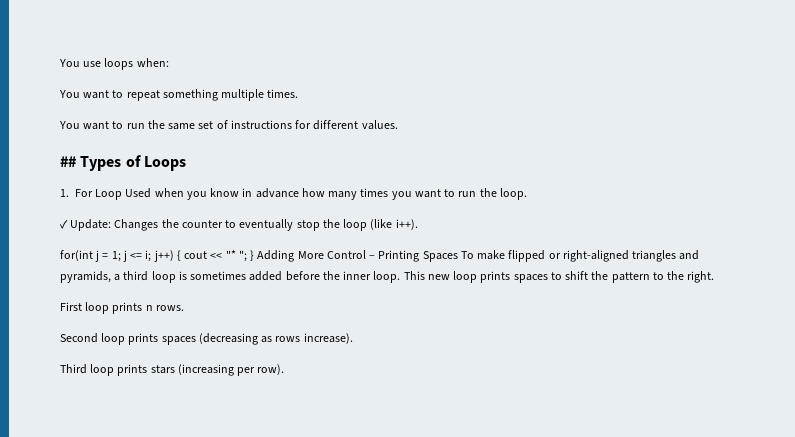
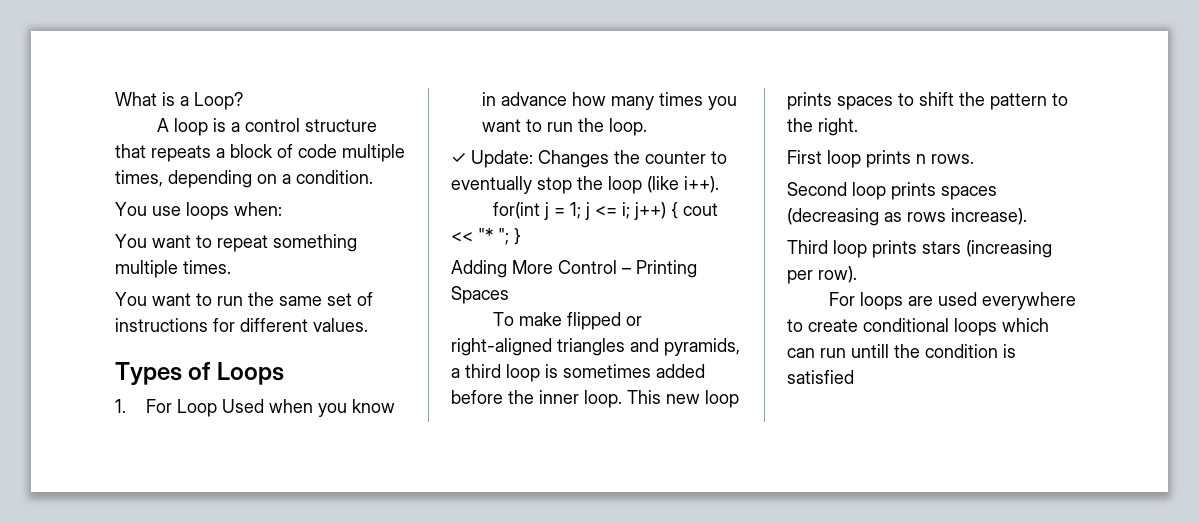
(59, 63) none -> [115,92,243,110] [157,118,378,136] [115,144,405,162] [115,170,373,188] What is a Loop? // A loop is a control structure that repeats a block of code multiple times, depending on a condition. //
[60,156,76,167] ## -> (368, 325) none
(255, 255) none -> (521, 236) //
(458, 256) none -> (509, 295) //
(285, 369) none -> [829,292,1077,310] [787,318,1049,336] [787,344,1016,358] [787,370,854,384] // For loops are used everywhere to create conditional loops which can run untill the condition is satisfied

